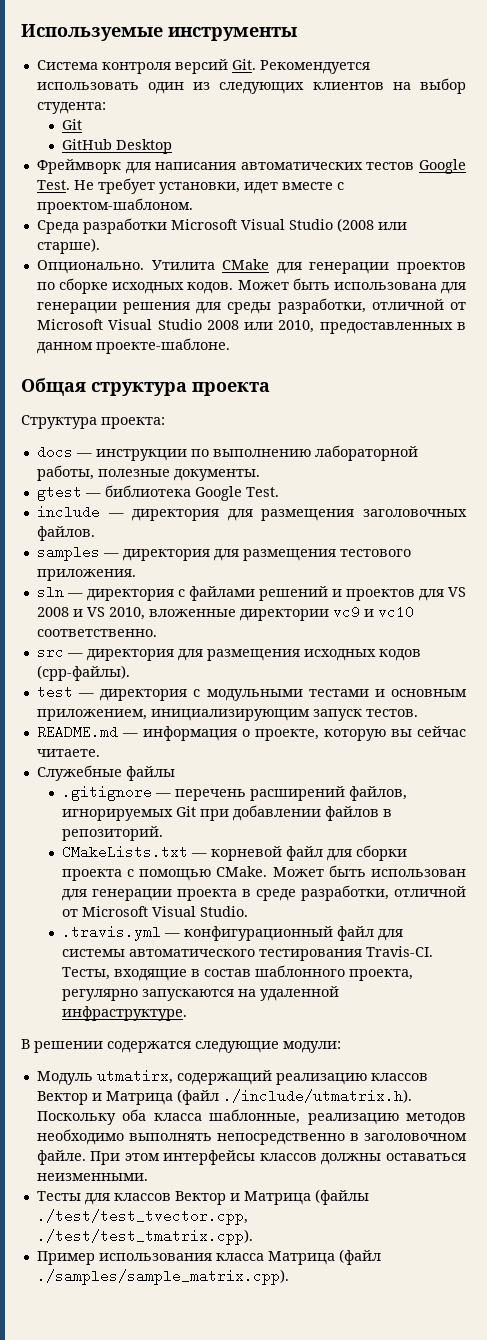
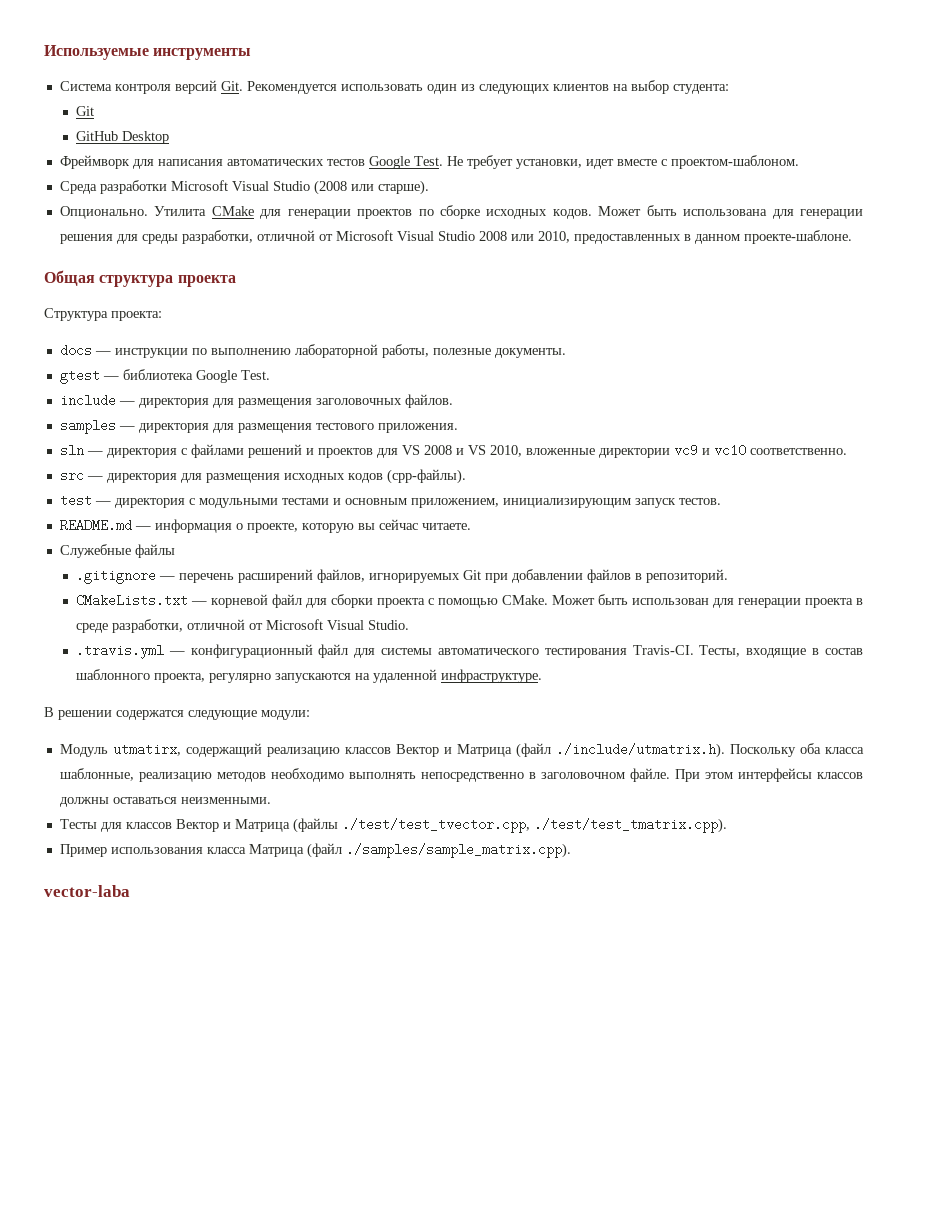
(289, 1277) none -> [44,885,130,897] // vector-laba

